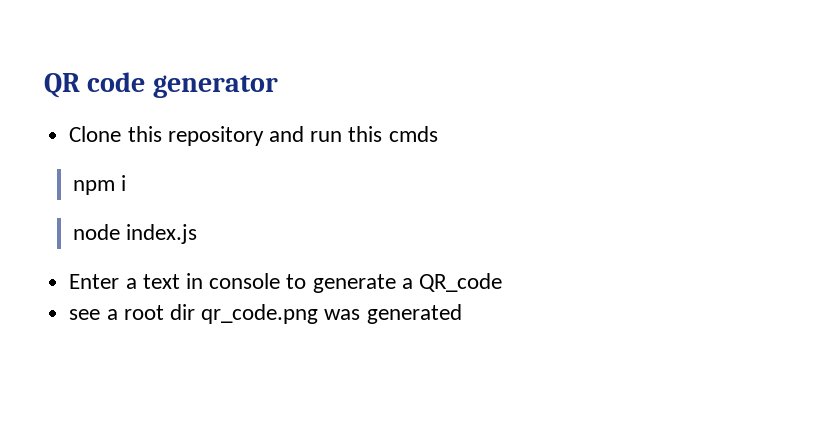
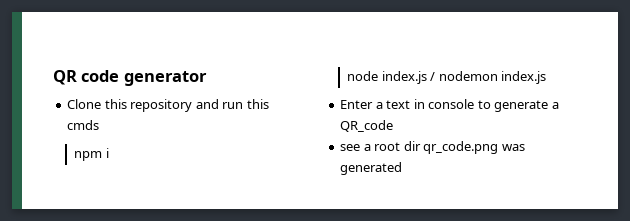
(198, 234) none -> [430,71,547,84] / nodemon index.js

